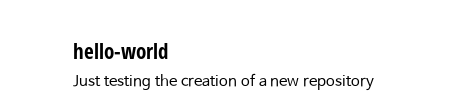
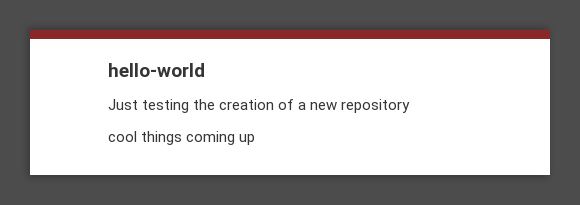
(375, 83) none -> [108,131,256,145] // cool things coming up

